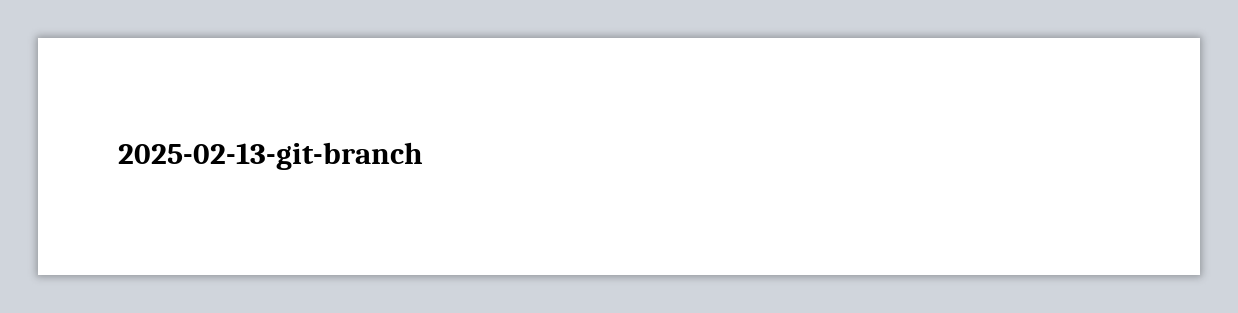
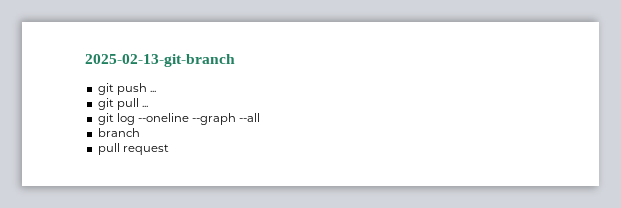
(423, 156) none -> [97,83,156,95] [97,98,148,110] [97,113,261,125] [97,128,140,137] [97,143,169,155] // git push ... // git pull ... // git log --oneline --graph --all // branch // pull request

